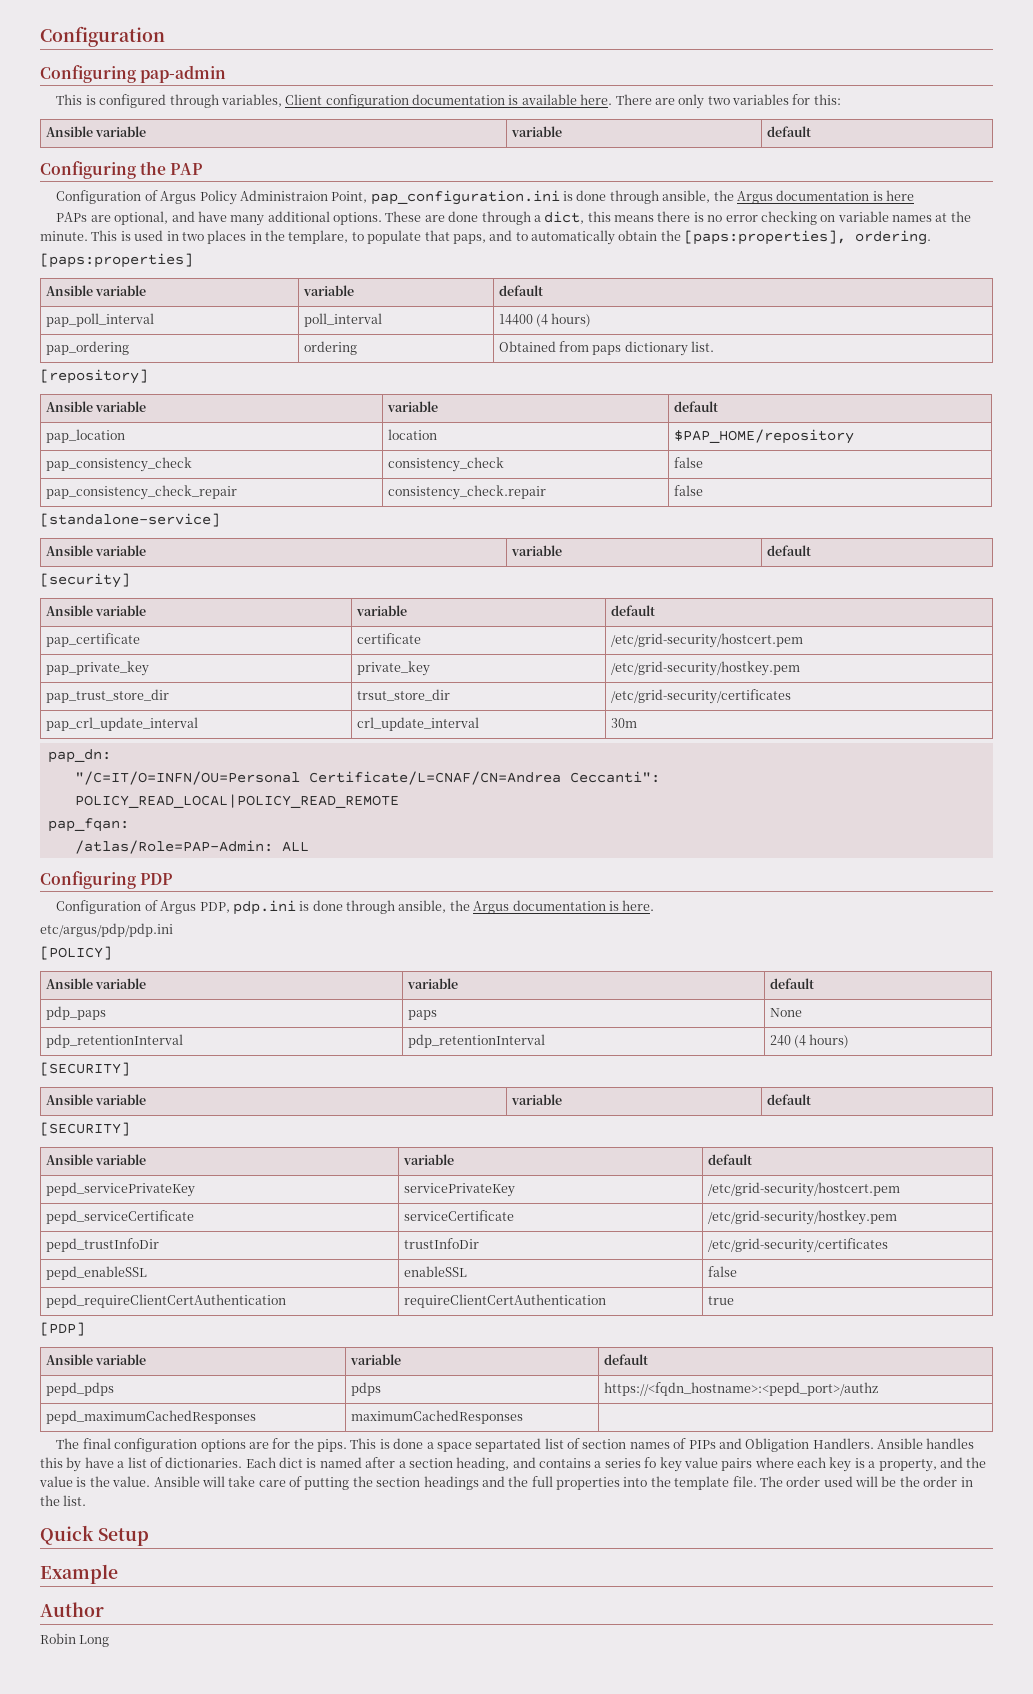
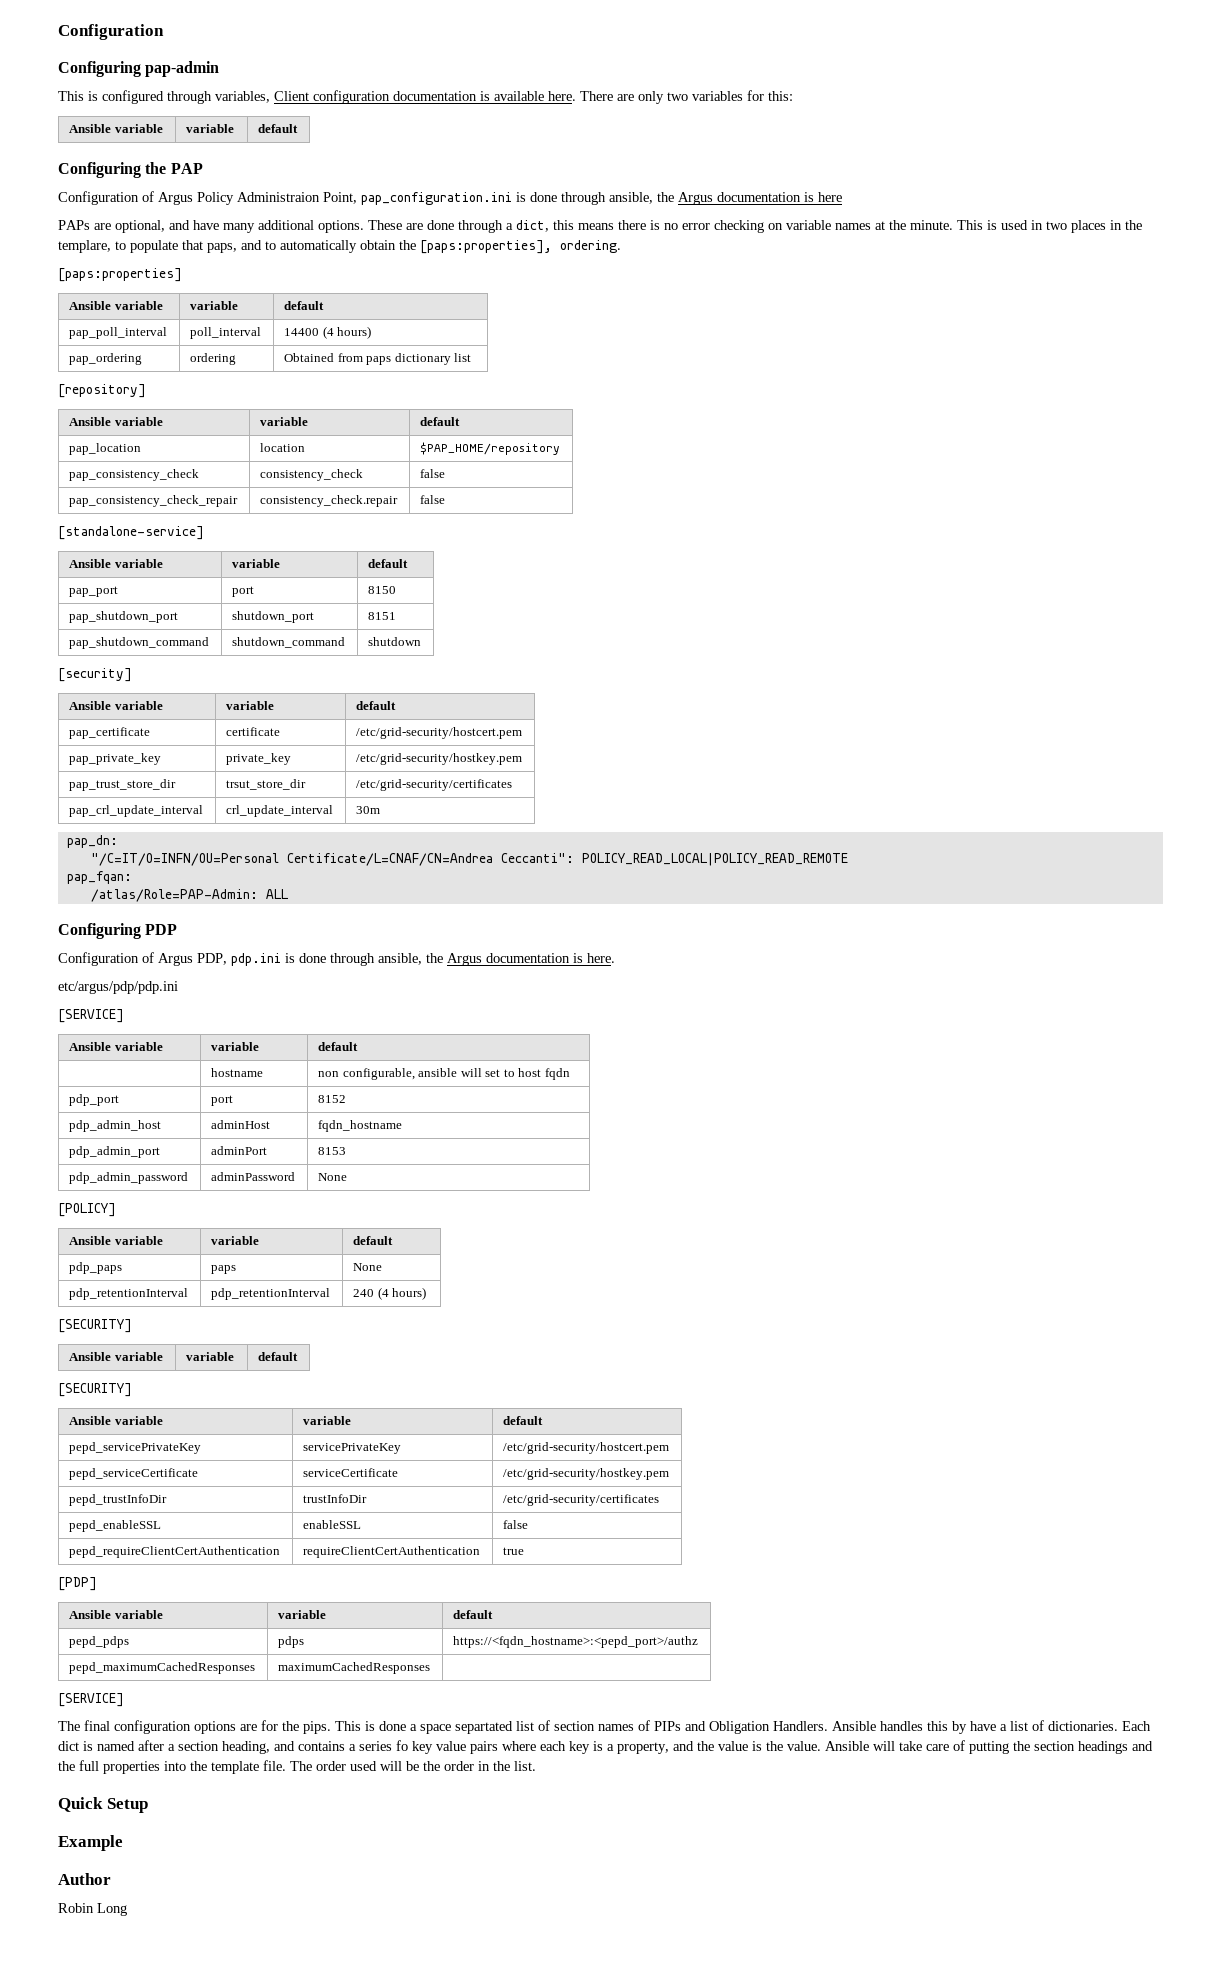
[691,341,715,352] list. -> [454,353,472,362] list
(811, 550) none -> [69,586,119,597] [232,586,255,597] [368,586,397,594] [69,611,179,623] [232,611,315,623] [368,612,397,620] [69,637,210,649] [232,637,346,648] [368,637,422,646] // pap_port | port | 8150 // pap_shutdown_port | shutdown_port | 8151 // pap_shutdown_command | shutdown_command | shutdown
(173, 930) none -> [58,1009,124,1023] [69,1042,163,1051] [211,1042,260,1051] [318,1042,359,1051] [211,1068,264,1077] [318,1068,570,1080] [69,1094,120,1106] [211,1095,234,1106] [318,1095,347,1103] [69,1120,162,1132] [211,1120,271,1129] [318,1120,403,1132] [69,1146,161,1158] [211,1146,268,1155] [318,1147,347,1155] [69,1172,189,1184] [211,1172,296,1181] [318,1173,348,1181] // [SERVICE] // Ansible variable | variable | default // | hostname | non configurable, ansible will set to host fqdn // pdp_port | port | 8152 // pdp_admin_host | adminHost | fqdn_hostname // pdp_admin_port | adminPort | 8153 // pdp_admin_password | adminPassword | None
(523, 1417) none -> [58,1693,124,1707] // [SERVICE]

